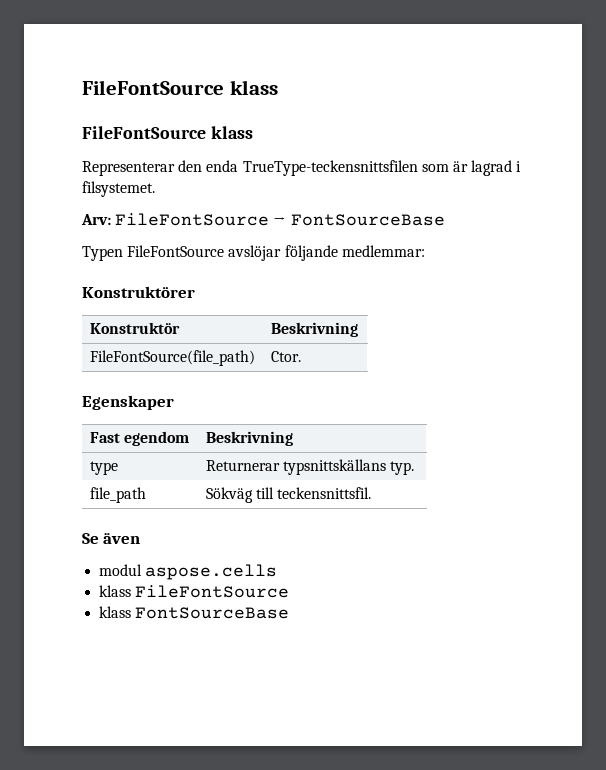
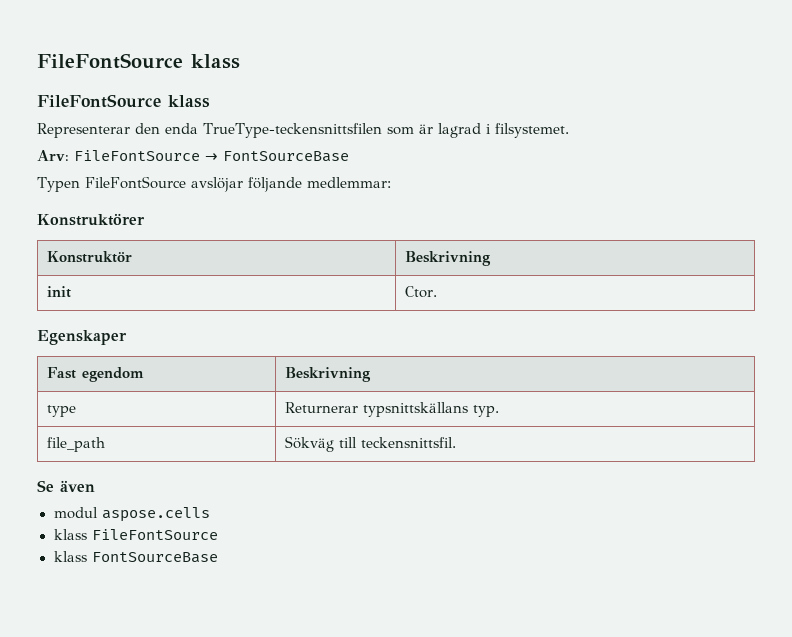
[89,350,255,366] FileFontSource(file_path) -> [47,286,72,298] init

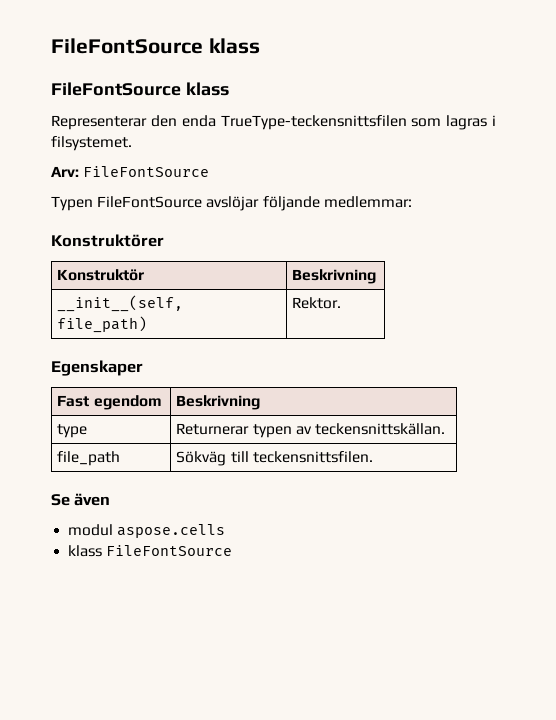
[418,123,481,138] är lagrad -> [446,115,488,130] lagras
[205,151,349,162] → FontSourceBase -> (210, 171) none
[47,286,72,298] [405,286,438,298] init | Ctor. -> [57,295,184,312] [57,316,148,333] [292,297,342,309] __init__(self, file_path) | Rektor.
[363,402,500,417] typsnittskällans typ. -> [252,423,446,438] typen av teckensnittskällan.
[361,437,457,448] teckensnittsfil. -> [252,451,373,463] teckensnittsfilen.
[53,551,218,563] // klass FontSourceBase -> (233, 550) none

